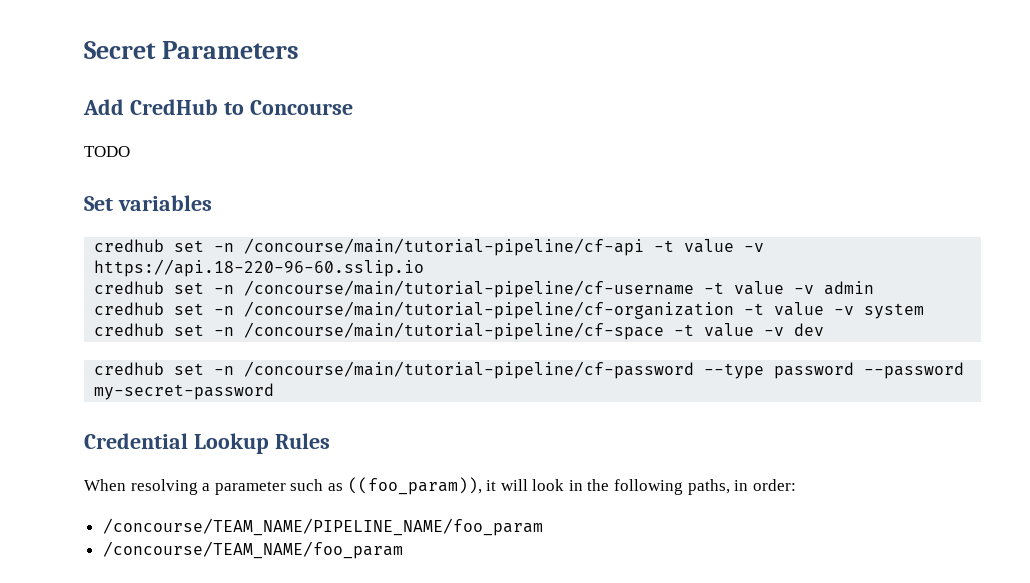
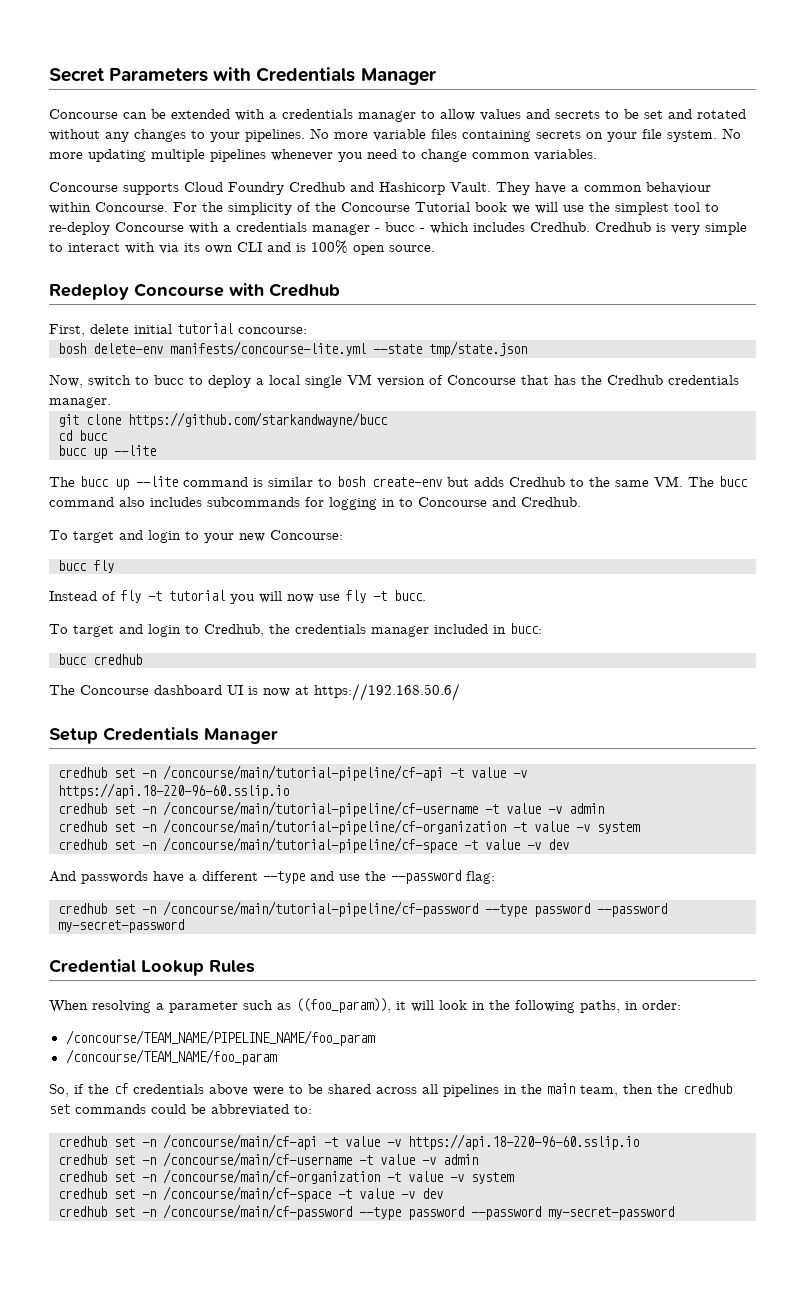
[83,99,353,115] [84,146,130,157] [84,195,212,211] // Add CredHub to Concourse // TODO // Set variables -> [213,67,436,85] [49,109,746,122] [49,128,741,142] [49,149,597,162] [49,182,711,195] [49,202,719,215] [49,222,747,235] [49,240,435,255] [49,283,340,300] [49,323,307,337] [58,341,527,357] [49,374,739,388] [49,397,111,408] [58,412,388,428] [58,430,108,441] [58,445,156,459] [49,476,748,490] [49,497,581,510] [49,530,343,543] [58,560,114,573] [49,590,426,604] [49,623,542,637] [58,654,142,665] [49,683,460,701] [49,727,278,744] with Credentials Manager // Concourse can be extended with a credentials manager to allow values and secrets to be set and rotated without any changes to your pipelines. No more variable files containing secrets on your file system. No more updating multiple pipelines whenever you need to change common variables. // Concourse supports Cloud Foundry Credhub and Hashicorp Vault. They have a common behaviour within Concourse. For the simplicity of the Concourse Tutorial book we will use the simplest tool to re-deploy Concourse with a credentials manager - bucc - which includes Credhub. Credhub is very simple to interact with via its own CLI and is 100% open source. // Redeploy Concourse with Credhub // First, delete initial tutorial concourse: // bosh delete-env manifests/concourse-lite.yml --state tmp/state.json // Now, switch to bucc to deploy a local single VM version of Concourse that has the Credhub credentials manager. // git clone https://github.com/starkandwayne/bucc // cd bucc // bucc up --lite // The bucc up --lite command is similar to bosh create-env but adds Credhub to the same VM. The bucc command also includes subcommands for logging in to Concourse and Credhub. // To target and login to your new Concourse: // bucc fly // Instead of fly -t tutorial you will now use fly -t bucc. // To target and login to Credhub, the credentials manager included in bucc: // bucc credhub // The Concourse dashboard UI is now at https://192.168.50.6/ // Setup Credentials Manager
(825, 329) none -> [49,870,495,884] // And passwords have a different --type and use the --password flag:
(403, 550) none -> [49,1083,732,1097] [49,1104,312,1116] [58,1134,639,1150] [58,1152,478,1167] [58,1169,514,1184] [58,1186,443,1202] [58,1204,674,1220] // So, if the cf credentials above were to be shared across all pipelines in the main team, then the credhub set commands could be abbreviated to: // credhub set -n /concourse/main/cf-api -t value -v https://api.18-220-96-60.sslip.io // credhub set -n /concourse/main/cf-username -t value -v admin // credhub set -n /concourse/main/cf-organization -t value -v system // credhub set -n /concourse/main/cf-space -t value -v dev // credhub set -n /concourse/main/cf-password --type password --password my-secret-password

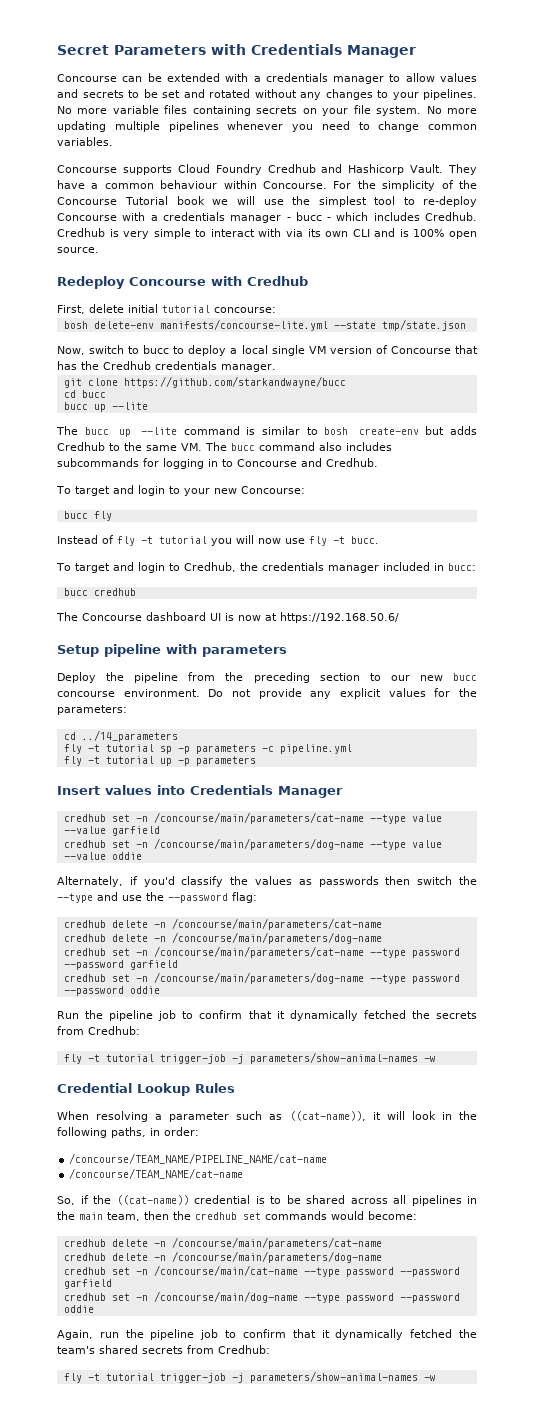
(98, 736) none -> [104,644,287,657] [57,672,478,683] [57,688,478,699] [57,705,127,715] [63,730,178,742] [63,744,352,754] [63,756,256,766] [57,785,185,795] pipeline with parameters // Deploy the pipeline from the preceding section to our new bucc concourse environment. Do not provide any explicit values for the parameters: // cd ../14_parameters // fly -t tutorial sp -p parameters -c pipeline.yml // fly -t tutorial up -p parameters // Insert values into
[163,765,527,781] [58,783,289,799] [58,801,604,817] [58,819,640,835] [58,837,569,853] [49,871,258,884] /concourse/main/tutorial-pipeline/cf-api -t value -v https://api.18-220-96-60.sslip.io // credhub set -n /concourse/main/tutorial-pipeline/cf-username -t value -v admin // credhub set -n /concourse/main/tutorial-pipeline/cf-organization -t value -v system // credhub set -n /concourse/main/tutorial-pipeline/cf-space -t value -v dev // And passwords have a different -> [153,812,442,824] [63,826,160,836] [63,838,442,850] [63,852,142,860] [57,876,478,887] /concourse/main/parameters/cat-name --type value --value garfield // credhub set -n /concourse/main/parameters/dog-name --type value --value oddie // Alternately, if you'd classify the values as passwords then switch the
[58,901,667,917] [58,919,184,933] // credhub set -n /concourse/main/tutorial-pipeline/cf-password --type password --password my-secret-password -> [63,918,382,930] [63,932,382,944] [63,946,460,958] [63,960,178,970] [63,972,460,984] [63,986,160,996] [57,1010,477,1021] [57,1026,140,1035] [63,1052,436,1064] // credhub delete -n /concourse/main/parameters/cat-name // credhub delete -n /concourse/main/parameters/dog-name // credhub set -n /concourse/main/parameters/cat-name --type password --password garfield // credhub set -n /concourse/main/parameters/dog-name --type password --password oddie // Run the pipeline job to confirm that it dynamically fetched the secrets from Credhub: // fly -t tutorial trigger-job -j parameters/show-animal-names -w
[296,998,391,1013] ((foo_param)), -> [289,1111,366,1121] ((cat-name)),
[65,1030,375,1046] [65,1049,277,1065] /concourse/TEAM_NAME/PIPELINE_NAME/foo_param // /concourse/TEAM_NAME/foo_param -> [69,1153,328,1164] [69,1168,244,1179] /concourse/TEAM_NAME/PIPELINE_NAME/cat-name // /concourse/TEAM_NAME/cat-name
[114,1083,284,1096] cf credentials above were -> [116,1195,265,1205] ((cat-name)) credential is
[151,1104,312,1116] [58,1134,639,1150] [58,1152,478,1167] [58,1169,514,1184] [58,1186,443,1202] [58,1204,674,1220] could be abbreviated to: // credhub set -n /concourse/main/cf-api -t value -v https://api.18-220-96-60.sslip.io // credhub set -n /concourse/main/cf-username -t value -v admin // credhub set -n /concourse/main/cf-organization -t value -v system // credhub set -n /concourse/main/cf-space -t value -v dev // credhub set -n /concourse/main/cf-password --type password --password my-secret-password -> [331,1211,417,1220] [63,1237,382,1249] [63,1251,382,1263] [63,1265,460,1277] [63,1279,112,1289] [63,1291,460,1303] [63,1305,94,1313] [57,1329,477,1340] [57,1345,270,1354] [63,1371,436,1383] would become: // credhub delete -n /concourse/main/parameters/cat-name // credhub delete -n /concourse/main/parameters/dog-name // credhub set -n /concourse/main/cat-name --type password --password garfield // credhub set -n /concourse/main/dog-name --type password --password oddie // Again, run the pipeline job to confirm that it dynamically fetched the team's shared secrets from Credhub: // fly -t tutorial trigger-job -j parameters/show-animal-names -w

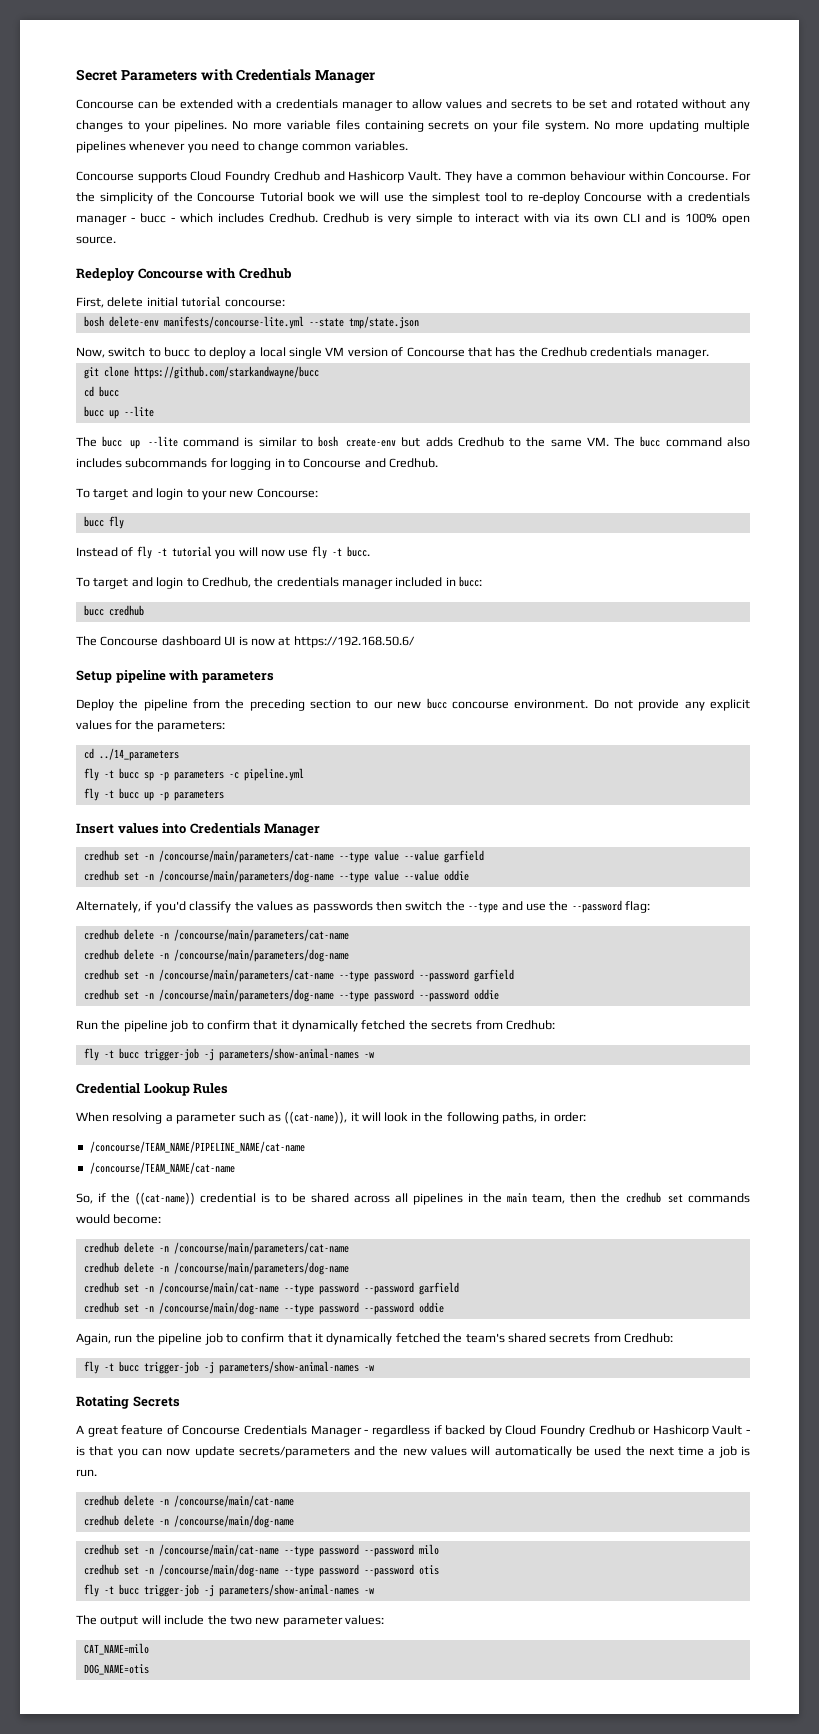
[105,744,154,752] tutorial -> [118,768,139,779] bucc
[105,756,154,764] tutorial -> [118,788,139,799] bucc
[105,1054,154,1062] tutorial -> [118,1048,139,1059] bucc
[105,1371,436,1383] tutorial trigger-job -j parameters/show-animal-names -w -> [118,1361,374,1374] [76,1396,180,1409] [76,1425,750,1437] [76,1446,750,1458] [76,1469,97,1477] [83,1495,294,1507] [83,1515,294,1528] [83,1544,439,1557] [83,1564,439,1577] [83,1584,374,1597] [76,1615,384,1627] [83,1643,149,1655] [83,1664,149,1675] bucc trigger-job -j parameters/show-animal-names -w // Rotating Secrets // A great feature of Concourse Credentials Manager - regardless if backed by Cloud Foundry Credhub or Hashicorp Vault - is that you can now update secrets/parameters and the new values will automatically be used the next time a job is run. // credhub delete -n /concourse/main/cat-name // credhub delete -n /concourse/main/dog-name // credhub set -n /concourse/main/cat-name --type password --password milo // credhub set -n /concourse/main/dog-name --type password --password otis // fly -t bucc trigger-job -j parameters/show-animal-names -w // The output will include the two new parameter values: // CAT_NAME=milo // DOG_NAME=otis

